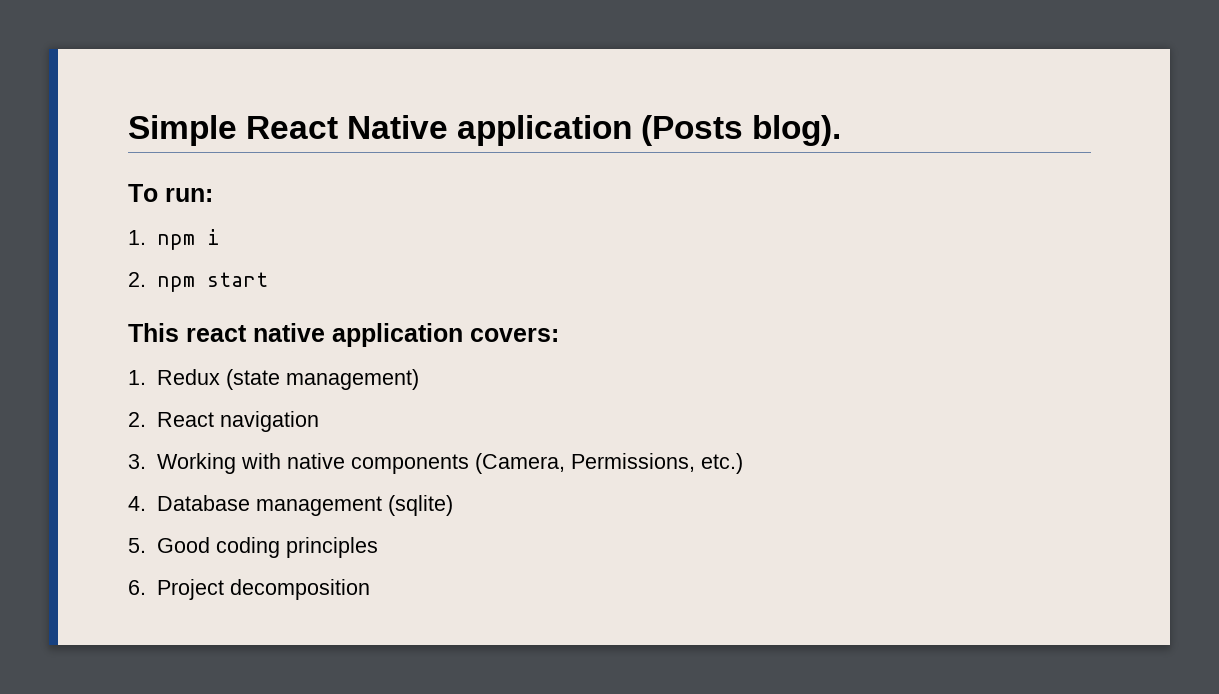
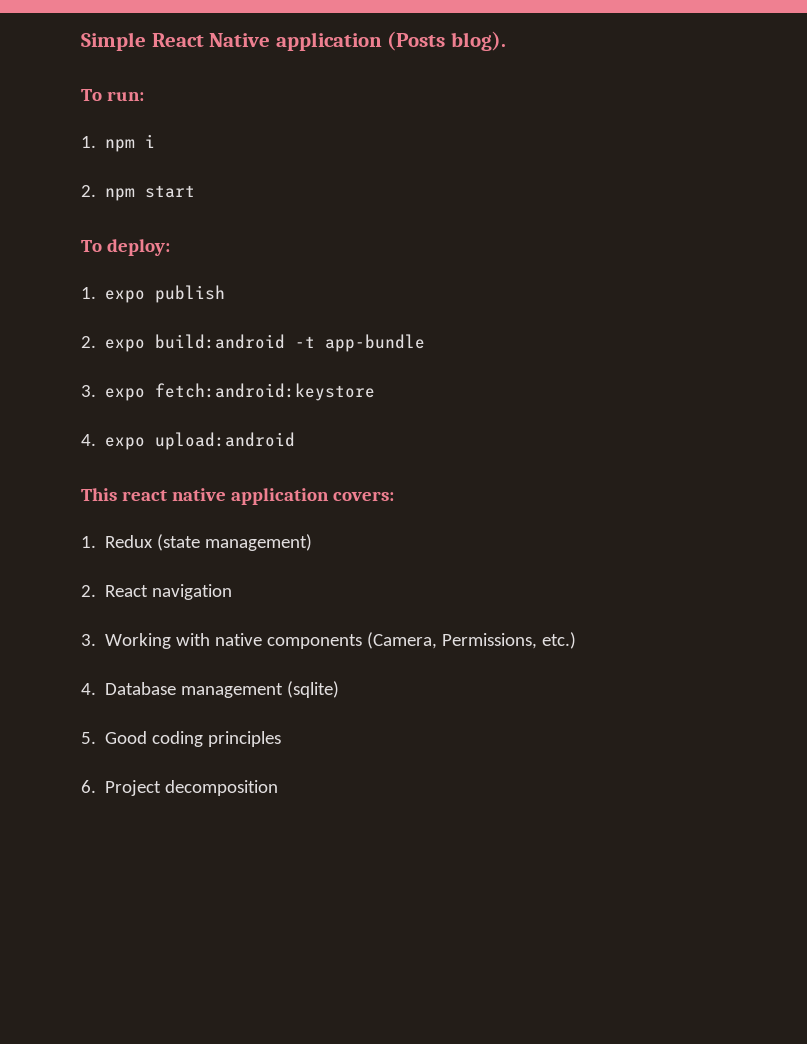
(268, 279) none -> [81,239,170,256] [81,285,226,303] [81,334,426,352] [81,383,376,401] [81,432,296,450] // To deploy: // 1. expo publish // 2. expo build:android -t app-bundle // 3. expo fetch:android:keystore // 4. expo upload:android

